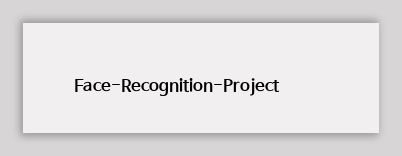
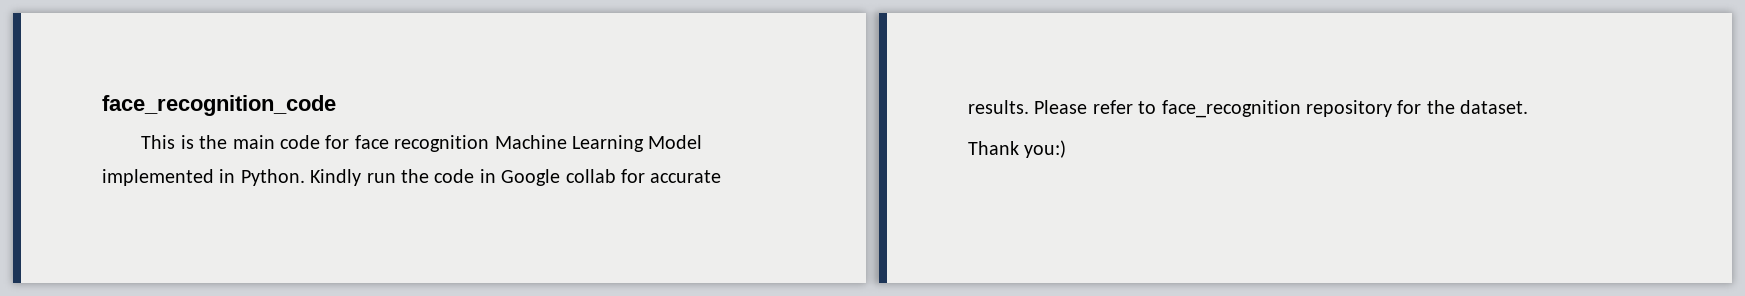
[74,78,280,96] Face-Recognition-Project -> [102,95,336,116] [141,135,703,152] [102,169,722,186] [968,100,1529,118] [968,140,1067,158] face_recognition_code // This is the main code for face recognition Machine Learning Model implemented in Python. Kindly run the code in Google collab for accurate results. Please refer to face_recognition repository for the dataset. // Thank you:)

